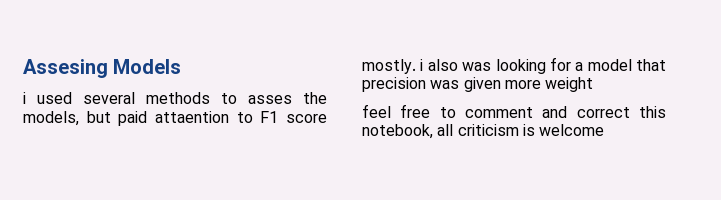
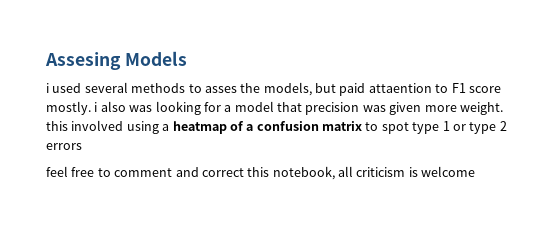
[545,77,594,92] weight -> [459,102,503,115] [46,120,507,134] [46,143,82,150] weight. this involved using a heatmap of a confusion matrix to spot type 1 or type 2 errors

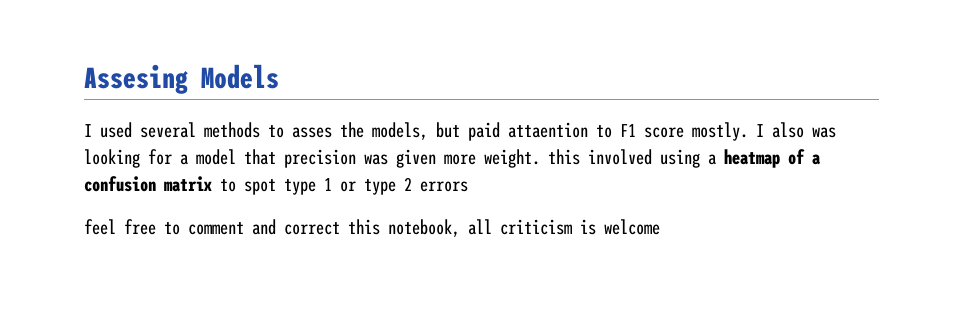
[46,83,49,93] i -> [84,124,92,137] I
[94,102,98,112] i -> [756,124,764,137] I

